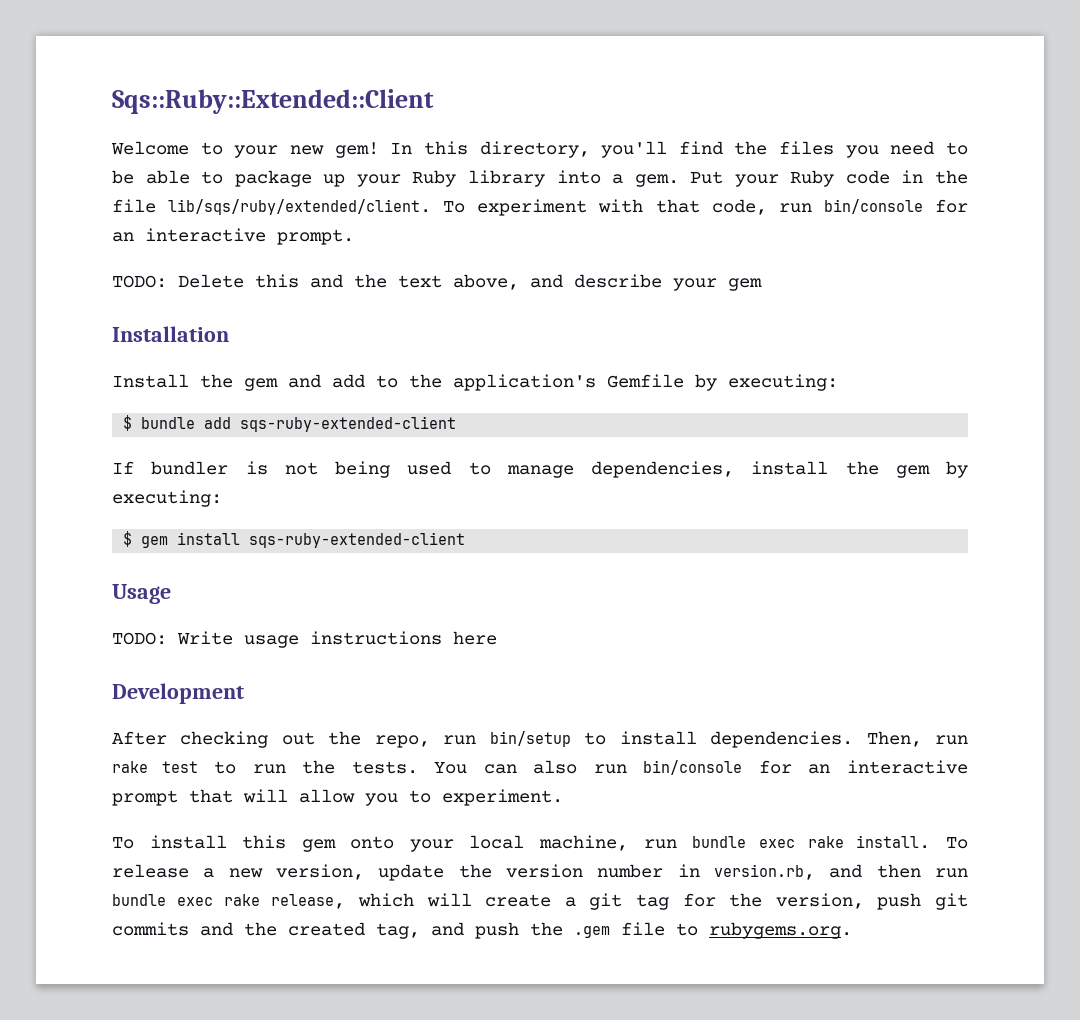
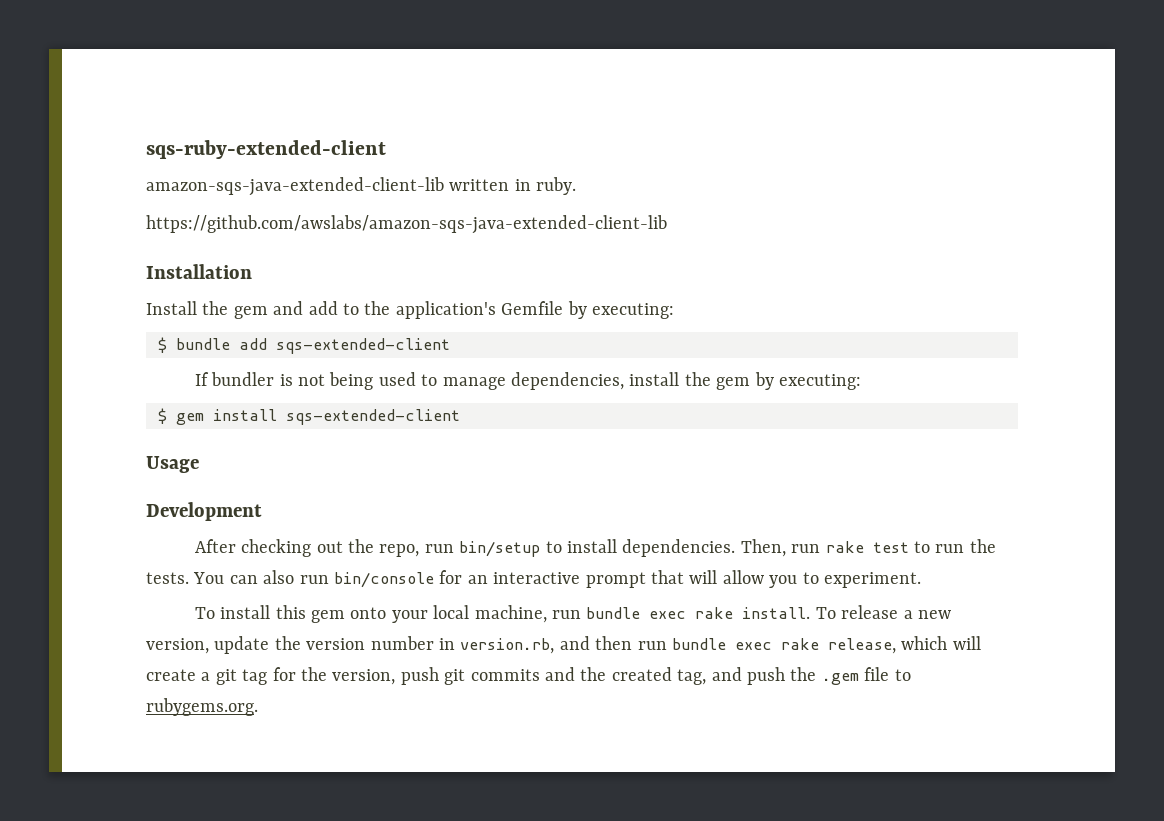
[112,89,434,114] [111,141,968,158] [112,170,968,187] [112,199,968,216] [112,228,354,245] [112,274,762,291] Sqs::Ruby::Extended::Client // Welcome to your new gem! In this directory, you'll find the files you need to be able to package up your Ruby library into a gem. Put your Ruby code in the file lib/sqs/ruby/extended/client. To experiment with that code, run bin/console for an interactive prompt. // TODO: Delete this and the text above, and describe your gem -> [146,140,386,159] [146,177,577,196] [146,215,667,234] sqs-ruby-extended-client // amazon-sqs-java-extended-client-lib written in ruby. // https://github.com/awslabs/amazon-sqs-java-extended-client-lib
[240,416,457,432] sqs-ruby-extended-client -> [276,338,450,354] sqs-extended-client
[249,532,466,548] sqs-ruby-extended-client -> [286,409,460,425] sqs-extended-client
[112,631,497,648] // TODO: Write usage instructions here -> (199, 464) none

